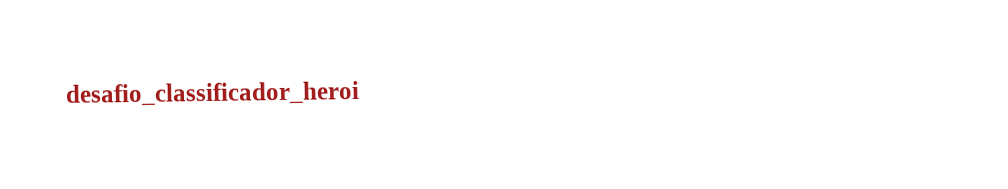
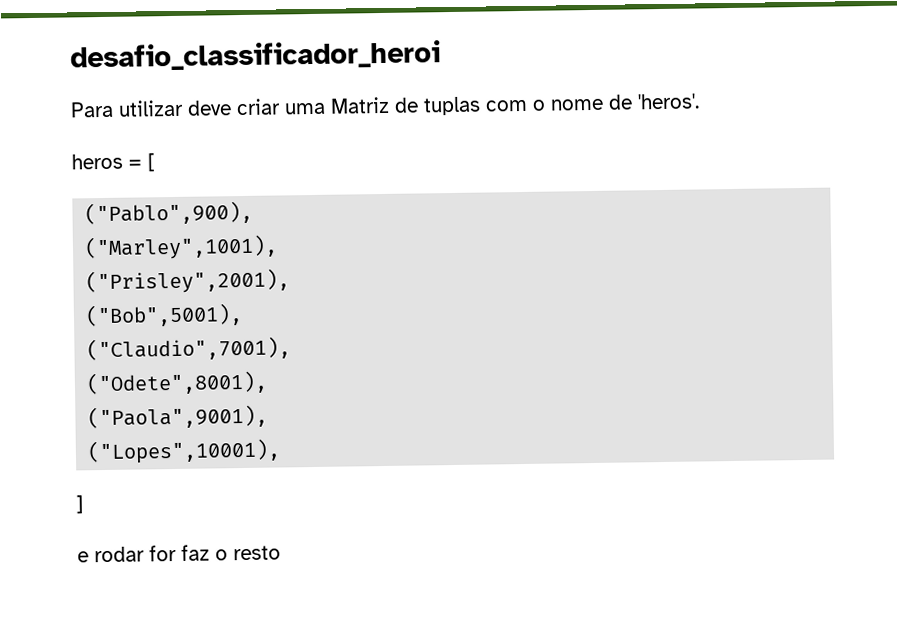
(360, 93) none -> [70,93,700,118] [71,153,155,172] [84,200,254,226] [84,234,279,261] [85,268,291,295] [85,303,244,328] [86,336,292,362] [86,370,269,396] [87,404,269,430] [87,438,282,465] [76,495,84,514] [77,544,281,563] // Para utilizar deve criar uma Matriz de tuplas com o nome de 'heros'. // heros = [ // ("Pablo",900), // ("Marley",1001), // ("Prisley",2001), // ("Bob",5001), // ("Claudio",7001), // ("Odete",8001), // ("Paola",9001), // ("Lopes",10001), // ] // e rodar for faz o resto

